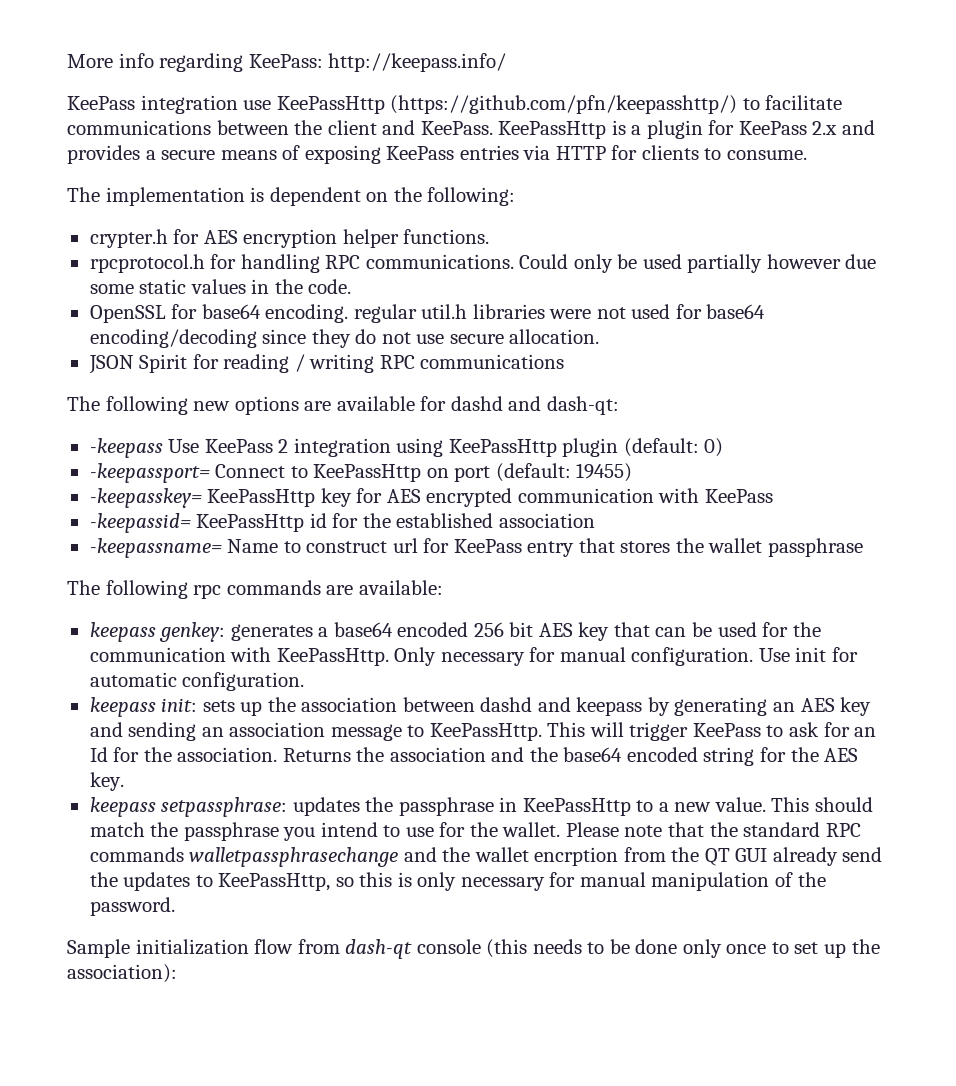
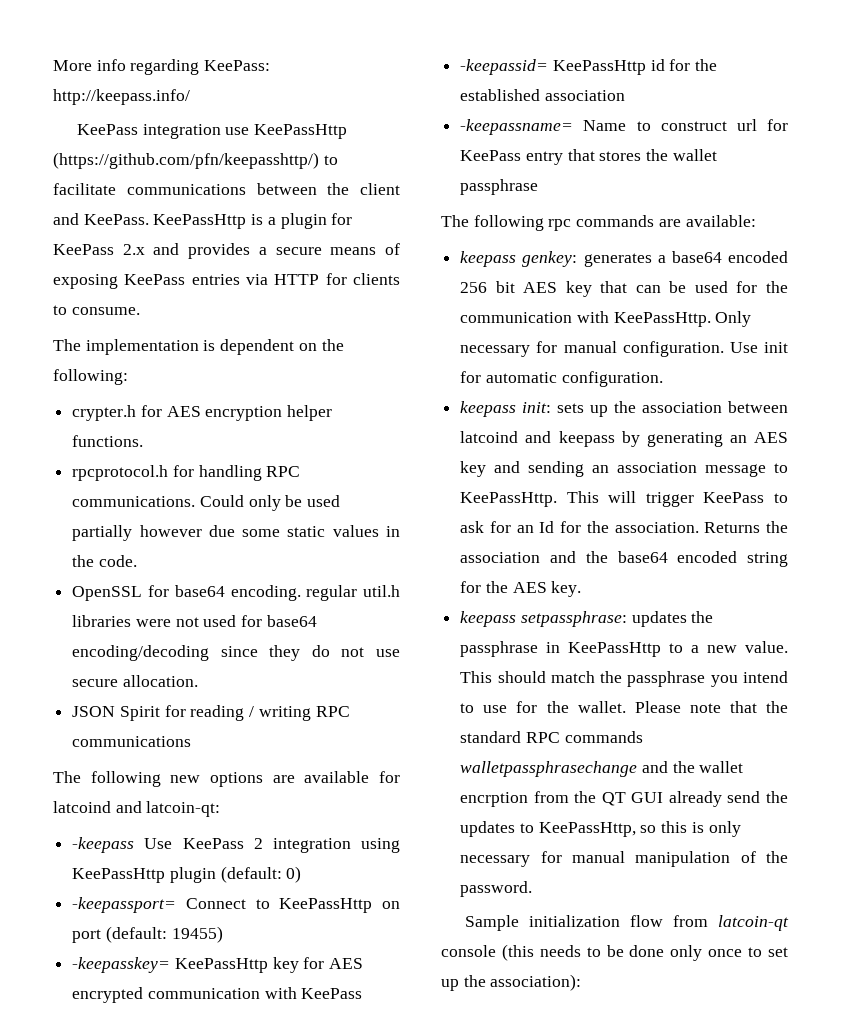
[450,396,619,415] dashd and dash-qt: -> [53,801,221,817] latcoind and latcoin-qt:
[480,697,533,712] dashd -> [460,431,519,443] latcoind
[345,939,413,959] dash-qt -> [718,915,789,931] latcoin-qt

